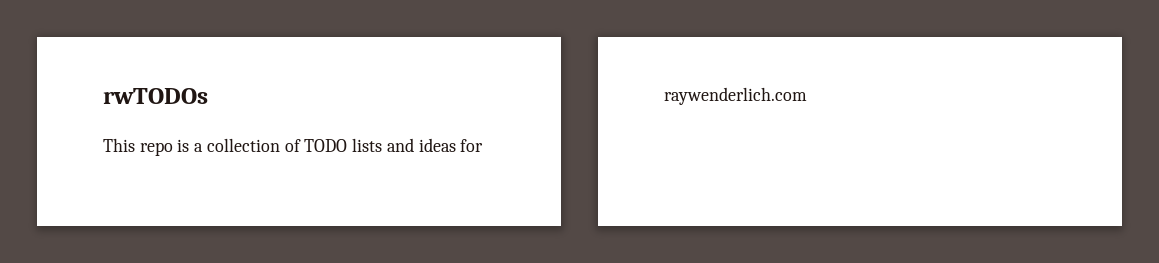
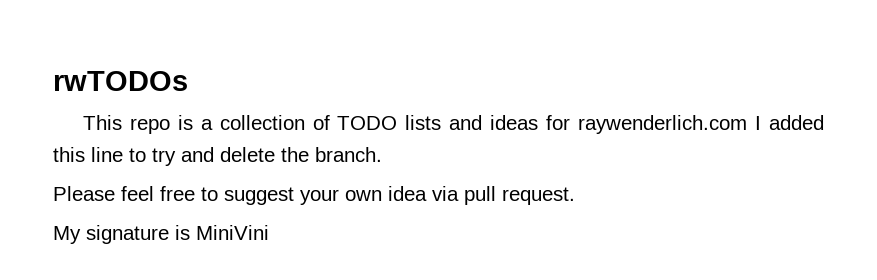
(807, 96) none -> [755,115,824,130] [53,147,382,166] [53,186,575,205] [53,225,269,244] I added this line to try and delete the branch. // Please feel free to suggest your own idea via pull request. // My signature is MiniVini

